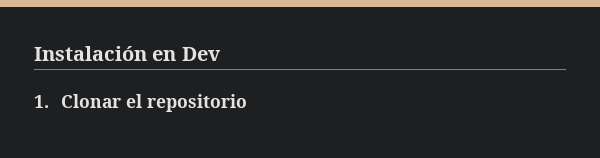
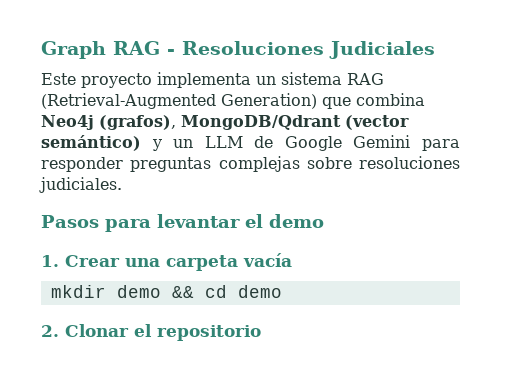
[34,46,221,61] [34,95,49,108] Instalación en Dev // 1. -> [41,41,435,59] [41,72,384,88] [41,93,425,109] [41,115,409,130] [41,135,460,151] [41,156,460,172] [39,177,122,193] [41,214,324,232] [41,253,292,271] [50,285,282,298] [41,325,59,337] Graph RAG - Resoluciones Judiciales // Este proyecto implementa un sistema RAG (Retrieval-Augmented Generation) que combina Neo4j (grafos), MongoDB/Qdrant (vector semántico) y un LLM de Google Gemini para responder preguntas complejas sobre resoluciones judiciales. // Pasos para levantar el demo // 1. Crear una carpeta vacía // mkdir demo && cd demo // 2.

